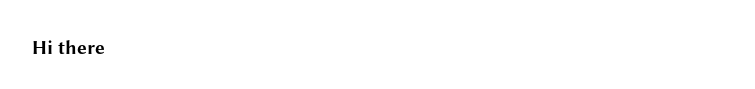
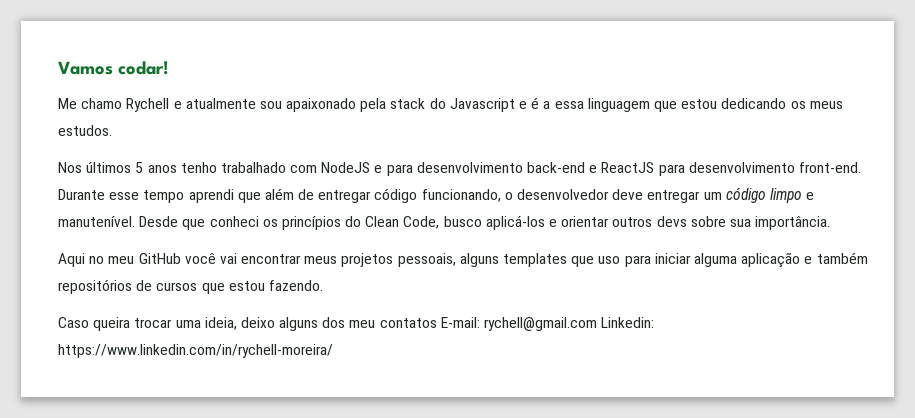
[32,40,106,54] Hi there -> [58,61,169,75] [58,97,843,112] [58,125,112,136] [58,162,861,176] [58,187,815,203] [58,215,831,230] [58,252,868,268] [58,279,323,294] [58,317,655,331] [58,344,333,358] Vamos codar! // Me chamo Rychell e atualmente sou apaixonado pela stack do Javascript e é a essa linguagem que estou dedicando os meus estudos. // Nos últimos 5 anos tenho trabalhado com NodeJS e para desenvolvimento back-end e ReactJS para desenvolvimento front-end. Durante esse tempo aprendi que além de entregar código funcionando, o desenvolvedor deve entregar um código limpo e manutenível. Desde que conheci os princípios do Clean Code, busco aplicá-los e orientar outros devs sobre sua importância. // Aqui no meu GitHub você vai encontrar meus projetos pessoais, alguns templates que uso para iniciar alguma aplicação e também repositórios de cursos que estou fazendo. // Caso queira trocar uma ideia, deixo alguns dos meu contatos E-mail: rychell@gmail.com Linkedin: https://www.linkedin.com/in/rychell-moreira/

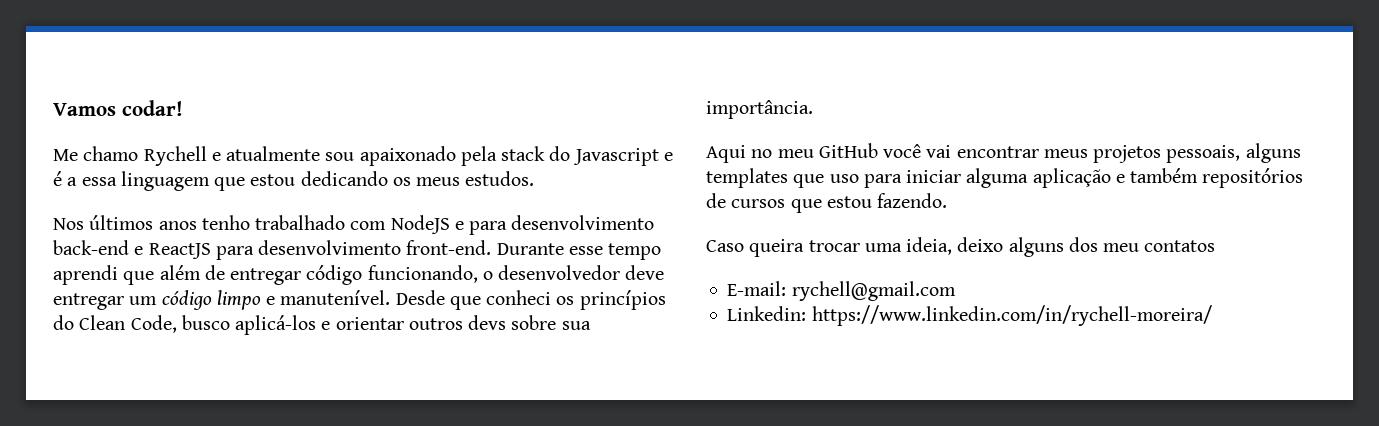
[135,162,144,173] 5 -> (154, 222) none
(437, 323) none -> (1216, 246) //
(598, 324) none -> (956, 291) //

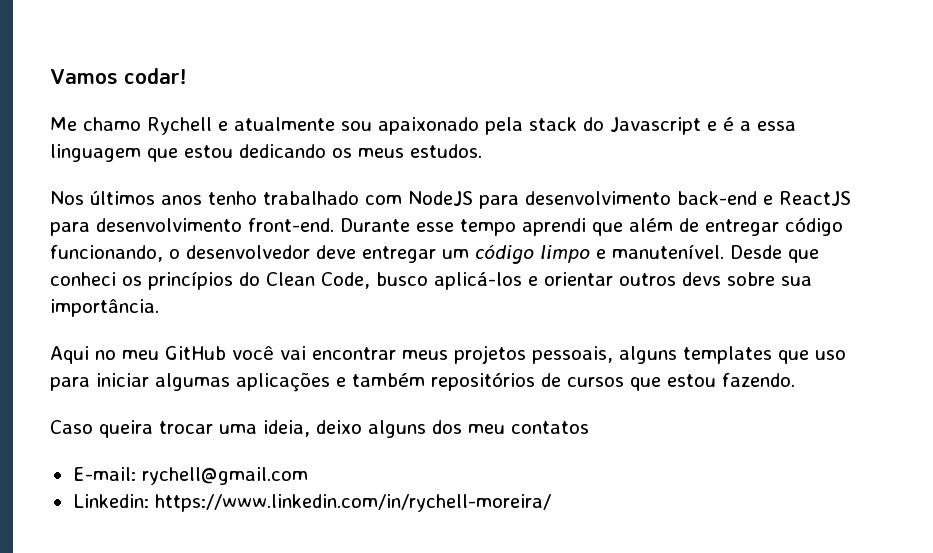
[454,221,464,230] e -> (473, 198) none
[966,168,1111,188] alguma aplicação -> [155,372,330,392] algumas aplicações

